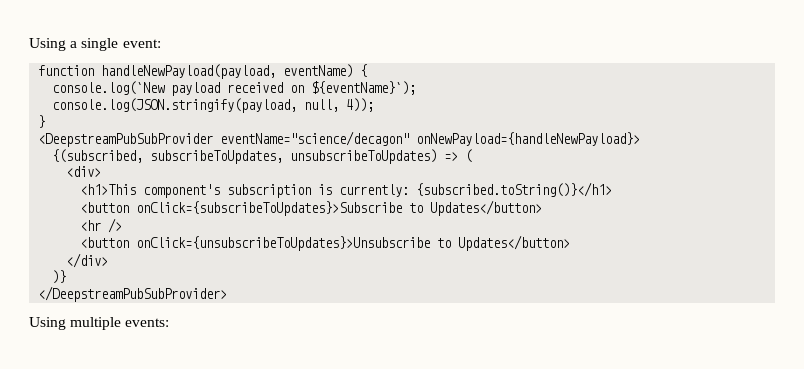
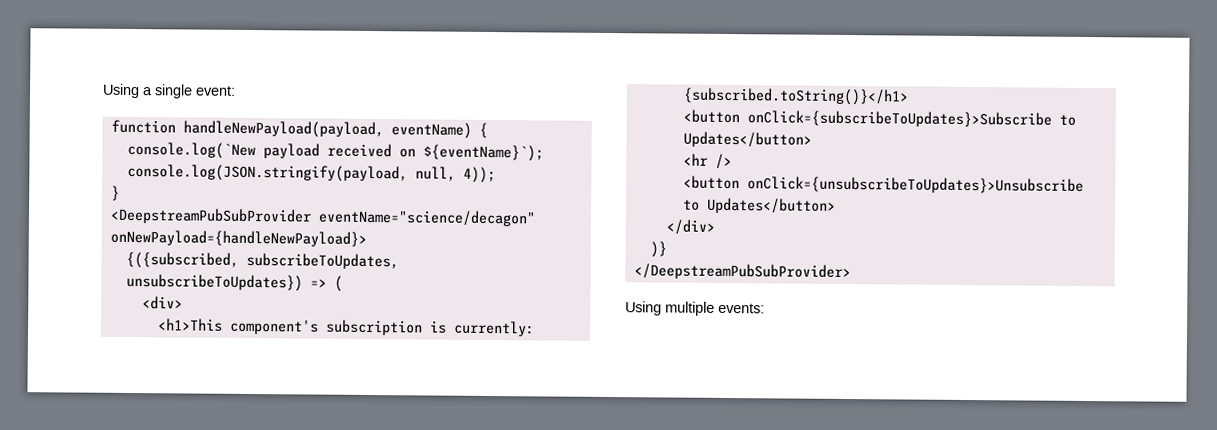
[52,149,438,164] {(subscribed, subscribeToUpdates, unsubscribeToUpdates) -> [125,251,399,270] [125,273,303,292] {({subscribed, subscribeToUpdates, unsubscribeToUpdates})

